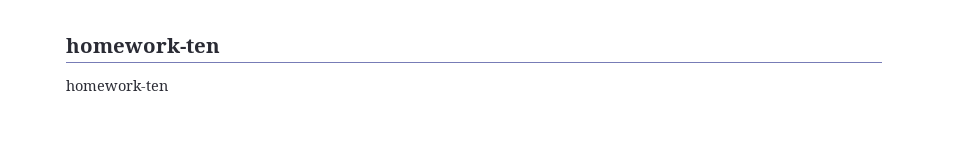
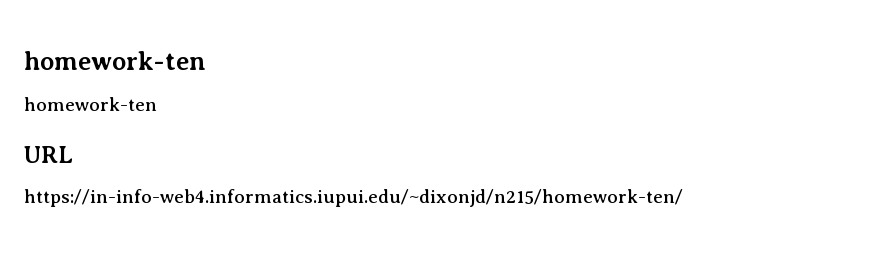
(168, 85) none -> [24,146,73,163] [24,189,683,207] // URL // https://in-info-web4.informatics.iupui.edu/~dixonjd/n215/homework-ten/

